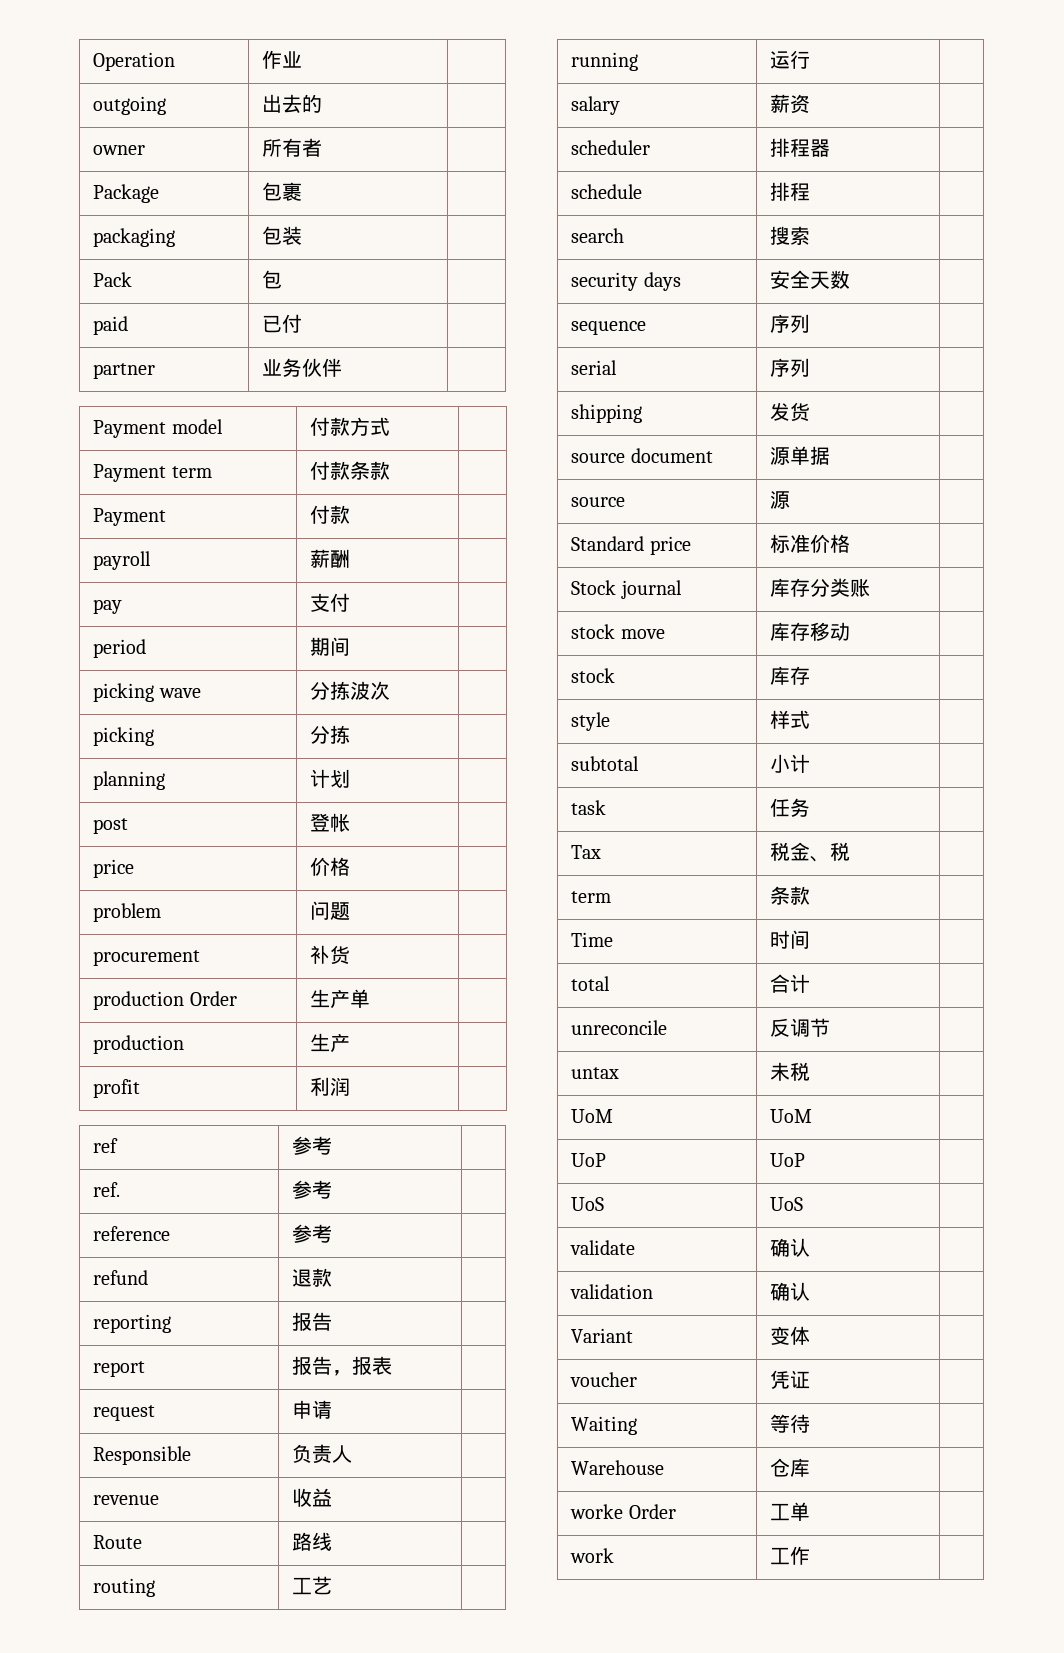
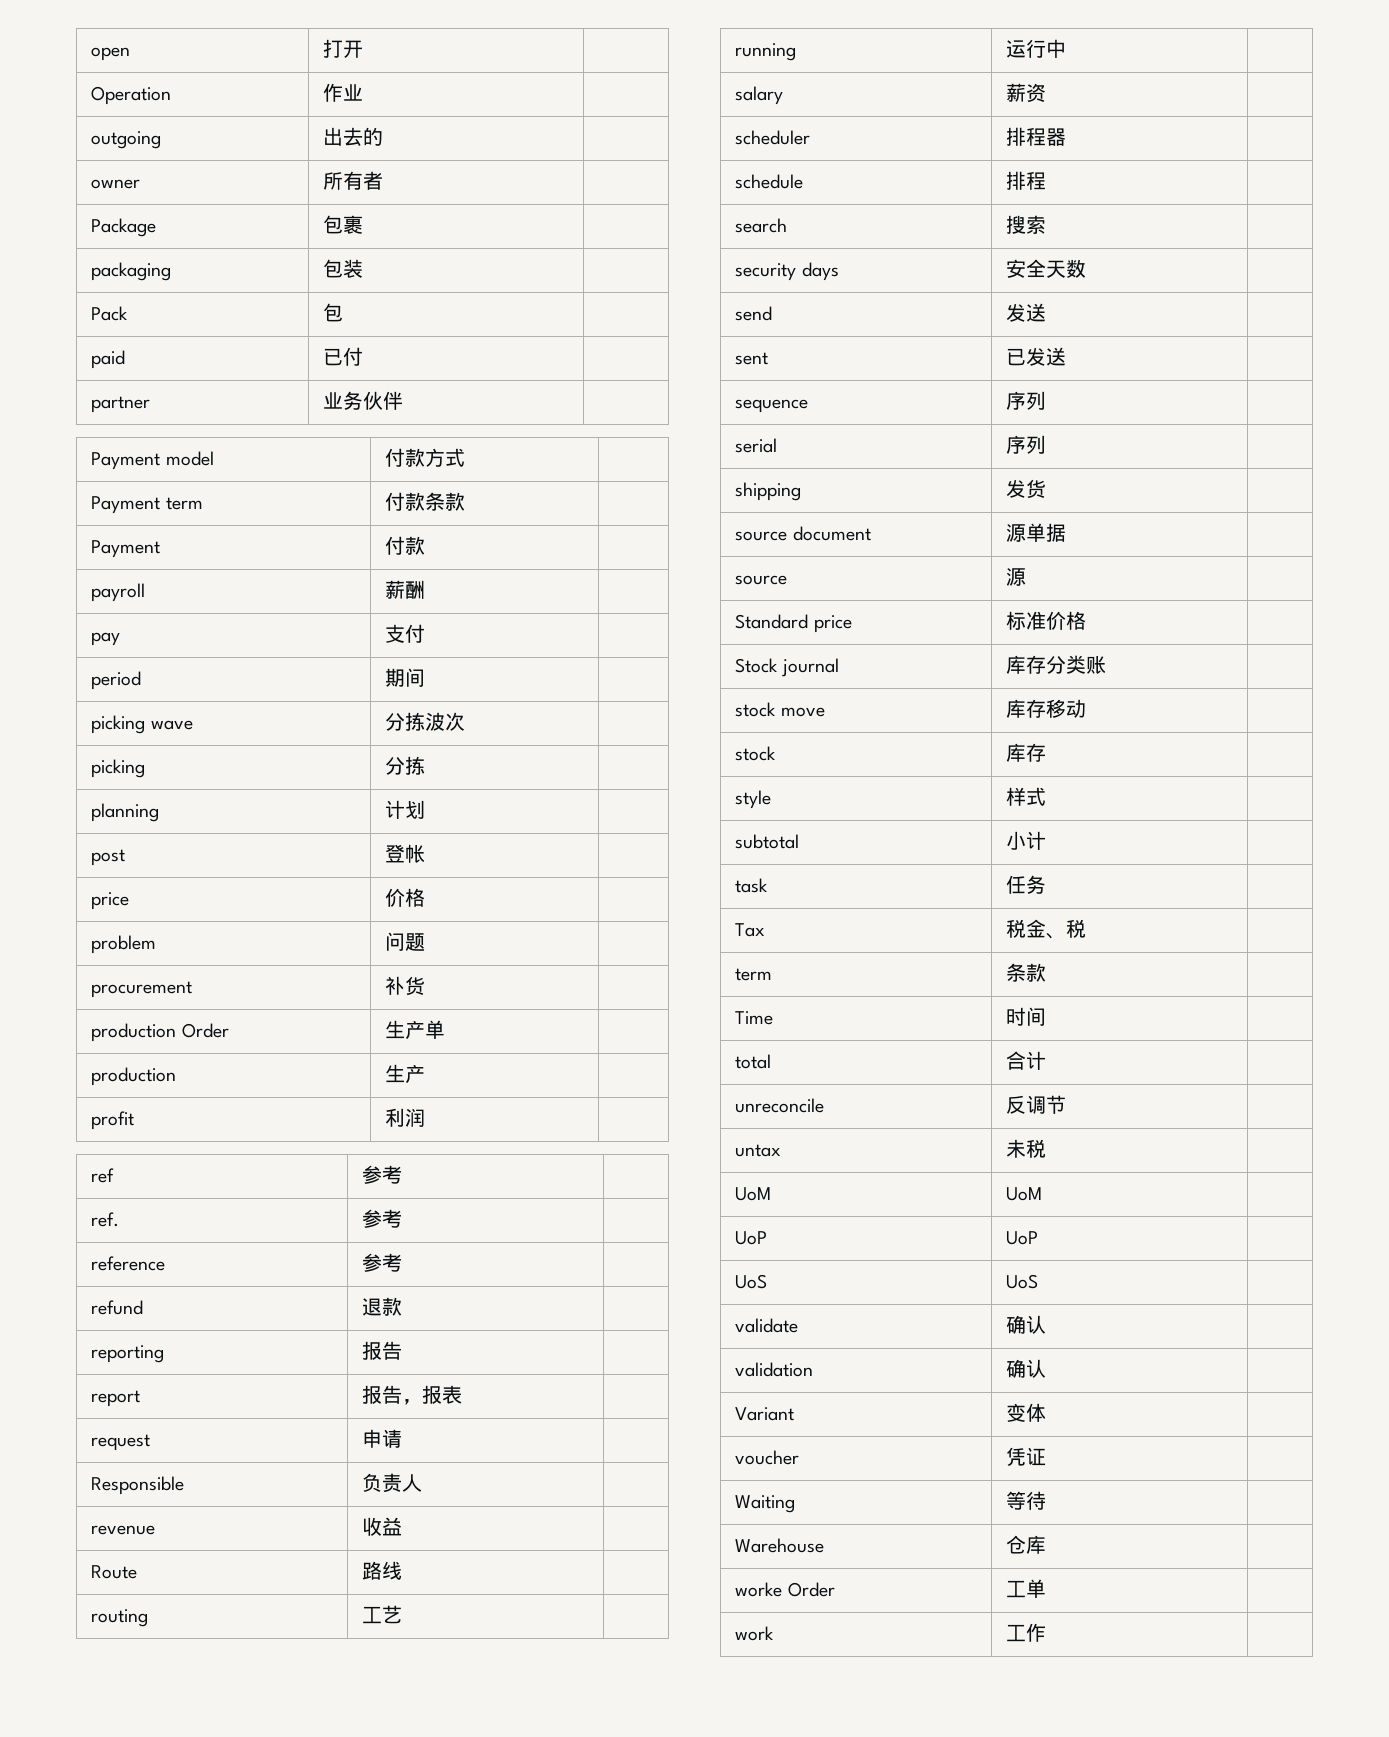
(93, 61) none -> [91,47,131,61] [323,39,364,58] open | 打开 | //
(811, 59) none -> [1046,39,1067,58] 中
(851, 279) none -> [735,306,773,321] [1006,303,1047,322] [735,352,769,365] [1006,347,1067,366] // send | 发送 | // sent | 已发送 |

